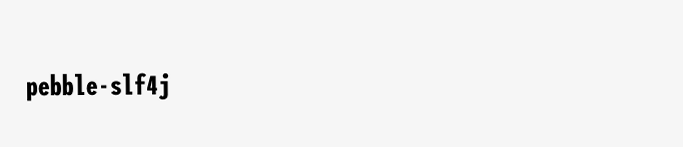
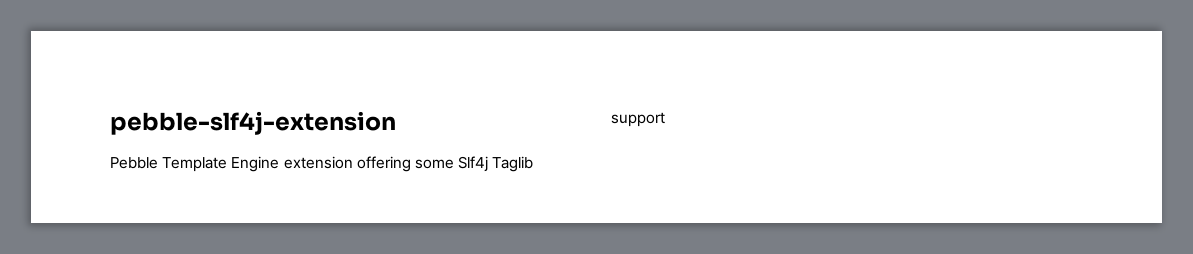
[25,72,171,102] pebble-slf4j -> [110,111,396,135] [110,156,534,172] [611,112,665,127] pebble-slf4j-extension // Pebble Template Engine extension offering some Slf4j Taglib support

